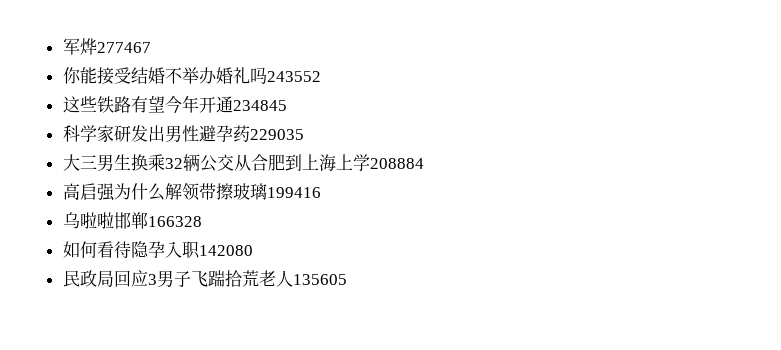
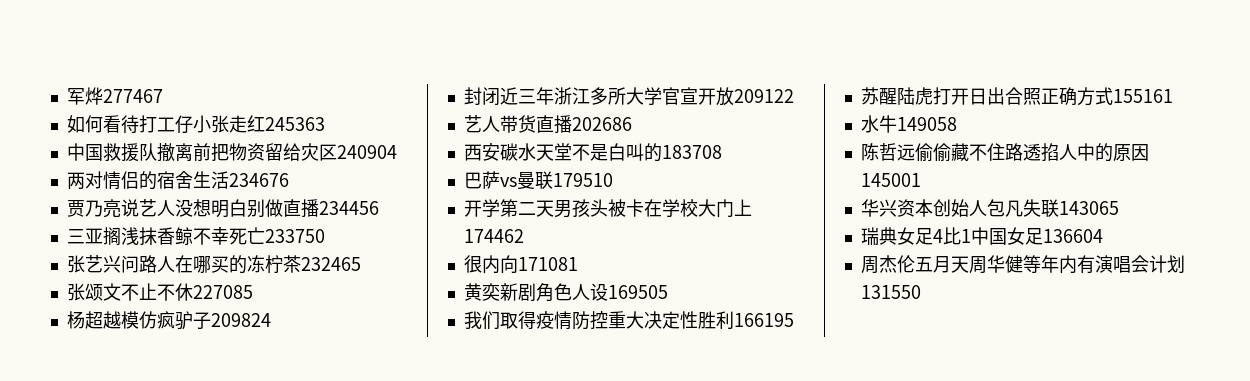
[62,67,321,85] [62,95,287,114] [62,125,304,143] [62,154,424,172] [62,183,321,201] [62,212,202,229] [62,241,253,259] [62,270,347,287] 你能接受结婚不举办婚礼吗243552 // 这些铁路有望今年开通234845 // 科学家研发出男性避孕药229035 // 大三男生换乘32辆公交从合肥到上海上学208884 // 高启强为什么解领带擦玻璃199416 // 乌啦啦邯郸166328 // 如何看待隐孕入职142080 // 民政局回应3男子飞踹拾荒老人135605 -> [66,115,325,134] [66,143,397,162] [66,171,289,190] [66,199,379,218] [66,227,325,246] [66,255,361,274] [66,283,253,301] [66,311,271,330] [463,87,794,106] [463,115,632,134] [463,143,722,162] [463,171,613,189] [463,199,752,218] [463,229,524,243] [463,255,578,274] [463,283,668,302] [463,311,794,330] [860,87,1173,106] [860,115,957,133] [860,143,1149,162] [860,173,921,187] [860,199,1119,217] [860,227,1103,245] [860,255,1185,274] [860,285,921,299] 如何看待打工仔小张走红245363 // 中国救援队撤离前把物资留给灾区240904 // 两对情侣的宿舍生活234676 // 贾乃亮说艺人没想明白别做直播234456 // 三亚搁浅抹香鲸不幸死亡233750 // 张艺兴问路人在哪买的冻柠茶232465 // 张颂文不止不休227085 // 杨超越模仿疯驴子209824 // 封闭近三年浙江多所大学官宣开放209122 // 艺人带货直播202686 // 西安碳水天堂不是白叫的183708 // 巴萨vs曼联179510 // 开学第二天男孩头被卡在学校大门上174462 // 很内向171081 // 黄奕新剧角色人设169505 // 我们取得疫情防控重大决定性胜利166195 // 苏醒陆虎打开日出合照正确方式155161 // 水牛149058 // 陈哲远偷偷藏不住路透掐人中的原因145001 // 华兴资本创始人包凡失联143065 // 瑞典女足4比1中国女足136604 // 周杰伦五月天周华健等年内有演唱会计划131550

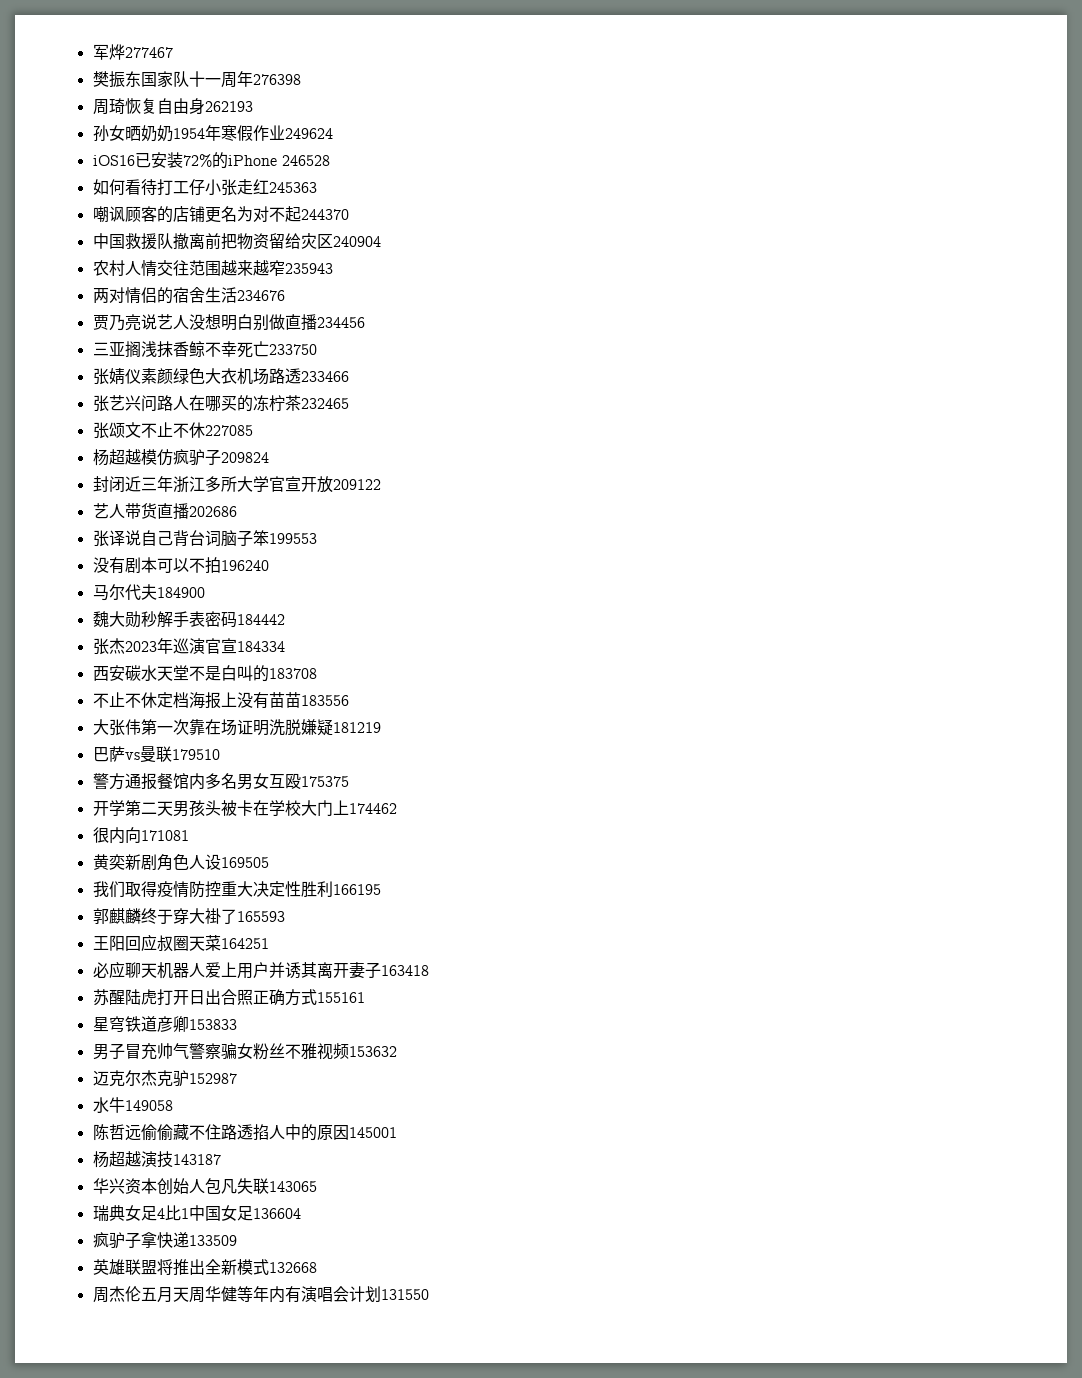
(163, 96) none -> [92,71,301,88] [92,98,253,115] [92,125,333,142] [92,152,330,169] // 樊振东国家队十一周年276398 // 周琦恢复自由身262193 // 孙女晒奶奶1954年寒假作业249624 // iOS16已安装72%的iPhone 246528
(325, 124) none -> [92,206,349,223] // 嘲讽顾客的店铺更名为对不起244370
(397, 152) none -> [92,260,333,277] // 农村人情交往范围越来越窄235943
(325, 236) none -> [92,368,349,385] // 张婧仪素颜绿色大衣机场路透233466
(632, 124) none -> [92,530,317,547] [92,557,269,574] [92,584,205,601] [92,611,285,628] [92,638,285,655] // 张译说自己背台词脑子笨199553 // 没有剧本可以不拍196240 // 马尔代夫184900 // 魏大勋秒解手表密码184442 // 张杰2023年巡演官宣184334
[463,171,613,189] 巴萨vs曼联179510 -> [92,692,349,709] [92,719,381,736] [92,746,220,762] [92,773,349,790] 不止不休定档海报上没有苗苗183556 // 大张伟第一次靠在场证明洗脱嫌疑181219 // 巴萨vs曼联179510 // 警方通报餐馆内多名男女互殴175375
(794, 320) none -> [92,908,285,925] [92,934,269,952] [92,961,429,979] // 郭麒麟终于穿大褂了165593 // 王阳回应叔圈天菜164251 // 必应聊天机器人爱上用户并诱其离开妻子163418
(1173, 96) none -> [92,1016,237,1032] [92,1043,397,1060] [92,1070,237,1087] // 星穹铁道彦卿153833 // 男子冒充帅气警察骗女粉丝不雅视频153632 // 迈克尔杰克驴152987
(921, 180) none -> [92,1151,221,1168] // 杨超越演技143187
(1103, 236) none -> [92,1232,237,1249] [92,1259,317,1276] // 疯驴子拿快递133509 // 英雄联盟将推出全新模式132668

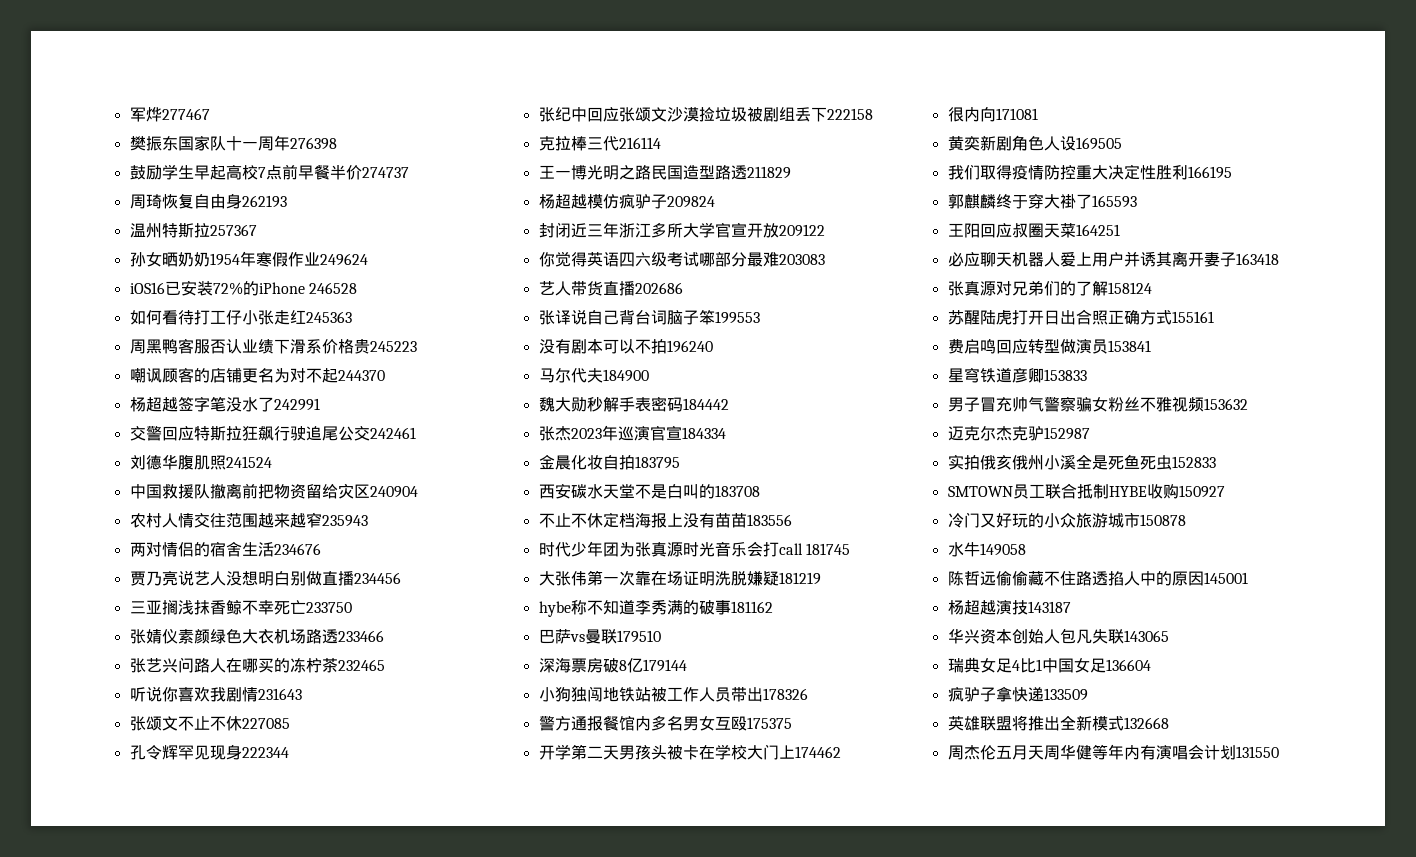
(301, 79) none -> [129,164,409,180] // 鼓励学生早起高校7点前早餐半价274737
(253, 106) none -> [129,223,257,238] // 温州特斯拉257367
(317, 187) none -> [129,338,417,354] // 周黑鸭客服否认业绩下滑系价格贵245223
(349, 214) none -> [129,396,320,412] [129,426,416,441] [129,455,272,470] // 杨超越签字笔没水了242991 // 交警回应特斯拉狂飙行驶追尾公交242461 // 刘德华腹肌照241524
(349, 403) none -> [129,686,302,702] // 听说你喜欢我剧情231643
(253, 430) none -> [129,744,289,760] [538,107,873,122] [538,136,661,151] [538,165,791,180] // 孔令辉罕见现身222344 // 张纪中回应张颂文沙漠捡垃圾被剧组丢下222158 // 克拉棒三代216114 // 王一博光明之路民国造型路透211829
(381, 484) none -> [538,251,825,267] // 你觉得英语四六级考试哪部分最难203083
(285, 646) none -> [538,455,680,470] // 金晨化妆自拍183795
(349, 700) none -> [538,541,850,557] // 时代少年团为张真源时光音乐会打call 181745
[92,746,220,762] 巴萨vs曼联179510 -> [538,600,773,617] [538,629,661,644] [538,658,687,673] [538,686,808,702] hybe称不知道李秀满的破事181162 // 巴萨vs曼联179510 // 深海票房破8亿179144 // 小狗独闯地铁站被工作人员带出178326
(429, 970) none -> [947,281,1152,296] // 张真源对兄弟们的了解158124
(365, 997) none -> [947,338,1151,354] // 费启鸣回应转型做演员153841
(237, 1078) none -> [947,454,1216,470] [947,483,1225,499] [947,512,1186,528] // 实拍俄亥俄州小溪全是死鱼死虫152833 // SMTOWN员工联合抵制HYBE收购150927 // 冷门又好玩的小众旅游城市150878

